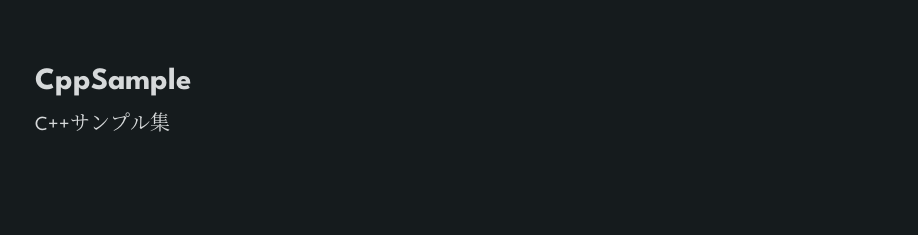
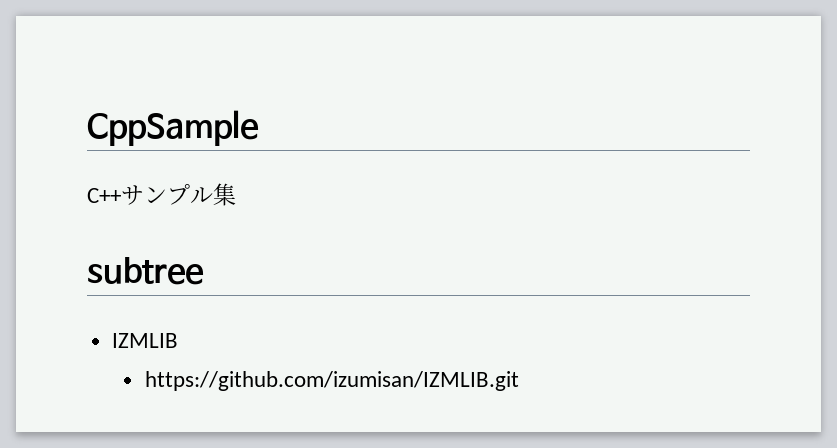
(170, 122) none -> [87,257,204,285] [112,333,179,348] [144,371,519,391] // subtree // IZMLIB // https://github.com/izumisan/IZMLIB.git

